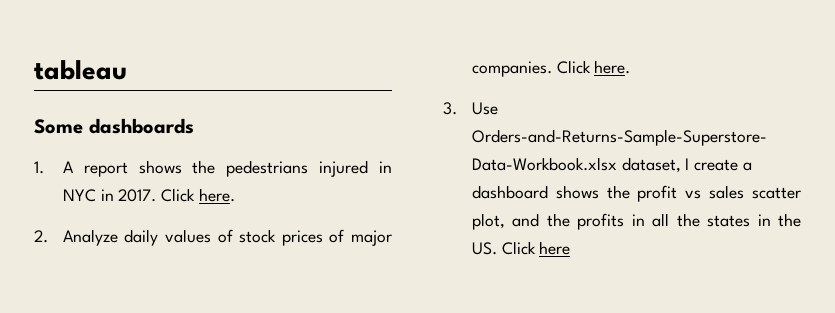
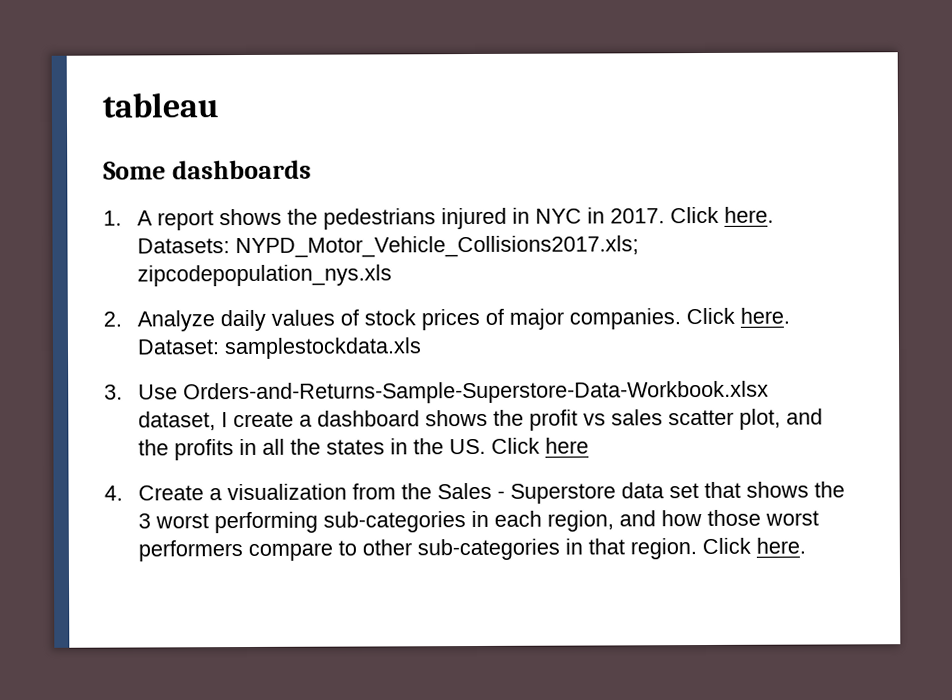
(235, 195) none -> [137,235,640,259] [137,264,393,287] Datasets: NYPD_Motor_Vehicle_Collisions2017.xls; zipcodepopulation_nys.xls
(631, 67) none -> [137,337,423,360] Dataset: samplestockdata.xls
(571, 248) none -> [104,481,846,504] [138,509,820,534] [138,537,807,562] // 4. Create a visualization from the Sales - Superstore data set that shows the 3 worst performing sub-categories in each region, and how those worst performers compare to other sub-categories in that region. Click here.

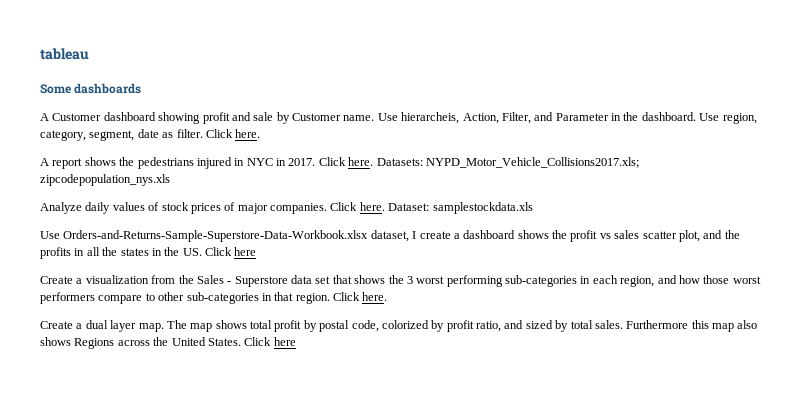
[103,210,122,226] 1. -> [40,112,757,124] [40,129,261,141] A Customer dashboard showing profit and sale by Customer name. Use hierarcheis, Action, Filter, and Parameter in the dashboard. Use region, category, segment, date as filter. Click here. //
[103,311,122,327] 2. -> (170, 180) none
[104,384,123,400] 3. -> (533, 208) none
[104,485,123,501] 4. -> (257, 251) none
(807, 545) none -> [40,320,758,332] [40,337,296,349] // Create a dual layer map. The map shows total profit by postal code, colorized by profit ratio, and sized by total sales. Furthermore this map also shows Regions across the United States. Click here

